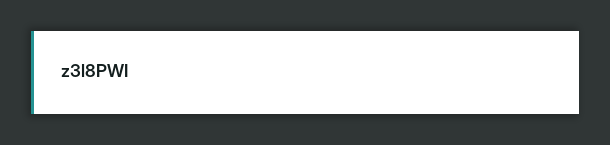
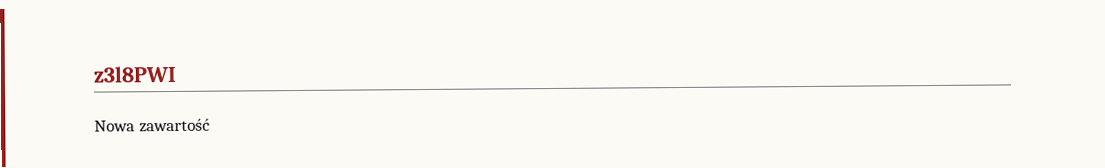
(128, 70) none -> [94,118,210,133] // Nowa zawartość

